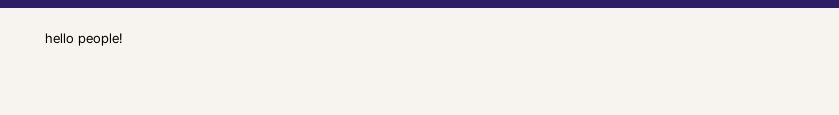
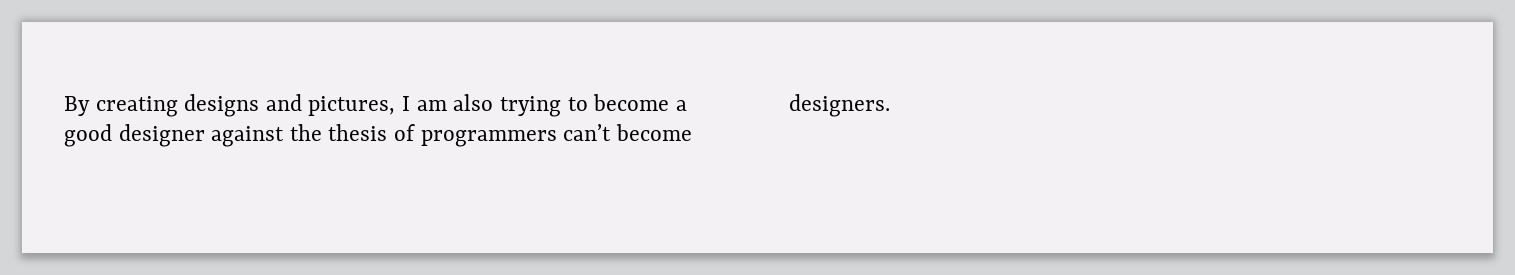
[45,33,122,46] hello people! -> [64,94,687,117] [64,124,692,147] [789,94,890,117] By creating designs and pictures, I am also trying to become a good designer against the thesis of programmers can’t become designers.

